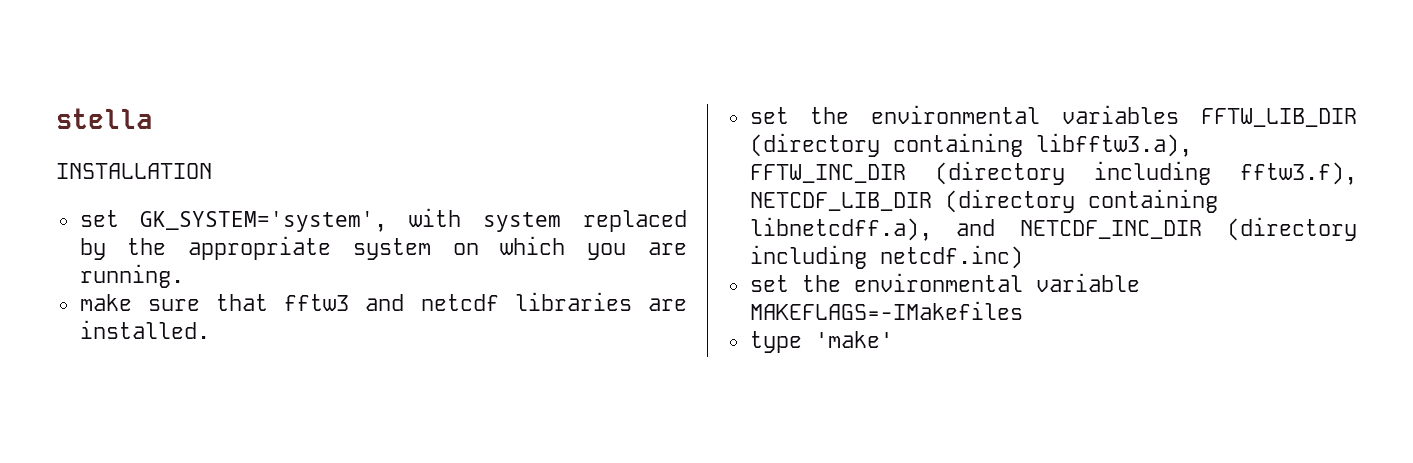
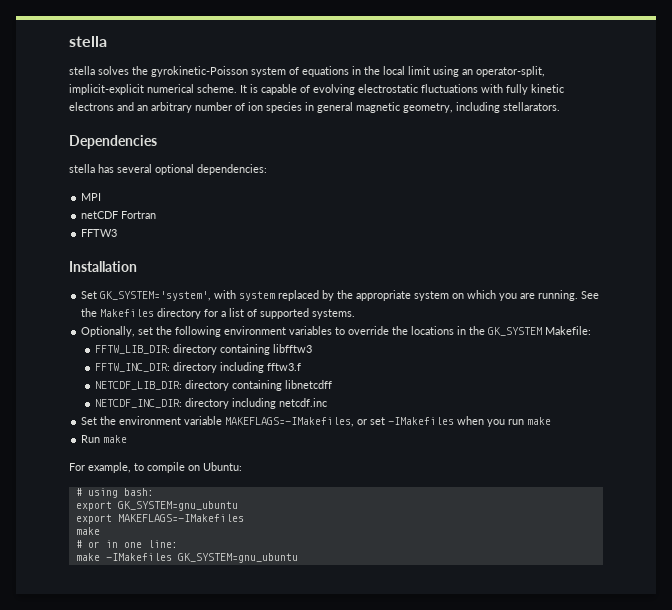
[56,163,212,179] [79,210,119,227] INSTALLATION // set -> [69,66,545,77] [69,84,564,95] [69,102,560,113] [69,135,157,149] [69,164,267,175] [81,193,102,201] [81,211,157,219] [81,229,118,237] [69,261,137,272] [81,291,98,299] stella solves the gyrokinetic-Poisson system of equations in the local limit using an operator-split, implicit-explicit numerical scheme. It is capable of evolving electrostatic fluctuations with fully kinetic electrons and an arbitrary number of ion species in general magnetic geometry, including stellarators. // Dependencies // stella has several optional dependencies: // MPI // netCDF Fortran // FFTW3 // Installation // Set
[79,292,687,311] [79,320,210,339] [749,105,1357,127] [749,133,1192,157] [749,161,1357,185] [749,189,1218,213] [749,217,1357,241] [749,245,1023,269] [749,273,1140,292] [749,301,1023,320] [749,331,893,353] // make sure that fftw3 and netcdf libraries are installed. // set the environmental variables FFTW_LIB_DIR (directory containing libfftw3.a), FFTW_INC_DIR (directory including fftw3.f), NETCDF_LIB_DIR (directory containing libnetcdff.a), and NETCDF_INC_DIR (directory including netcdf.inc) // set the environmental variable MAKEFLAGS=-IMakefiles // type 'make' -> [581,291,600,299] [81,308,356,319] [81,326,592,337] [95,344,313,355] [95,362,302,373] [95,380,333,391] [95,398,328,409] [81,416,552,427] [81,435,128,443] [69,462,242,473] [75,488,154,498] [75,501,238,511] [75,514,244,524] [75,527,100,535] [75,540,178,548] [75,553,298,563] See the Makefiles directory for a list of supported systems. // Optionally, set the following environment variables to override the locations in the GK_SYSTEM Makefile: // FFTW_LIB_DIR: directory containing libfftw3 // FFTW_INC_DIR: directory including fftw3.f // NETCDF_LIB_DIR: directory containing libnetcdff // NETCDF_INC_DIR: directory including netcdf.inc // Set the environment variable MAKEFLAGS=-IMakefiles, or set -IMakefiles when you run make // Run make // For example, to compile on Ubuntu: // # using bash: // export GK_SYSTEM=gnu_ubuntu // export MAKEFLAGS=-IMakefiles // make // # or in one line: // make -IMakefiles GK_SYSTEM=gnu_ubuntu

